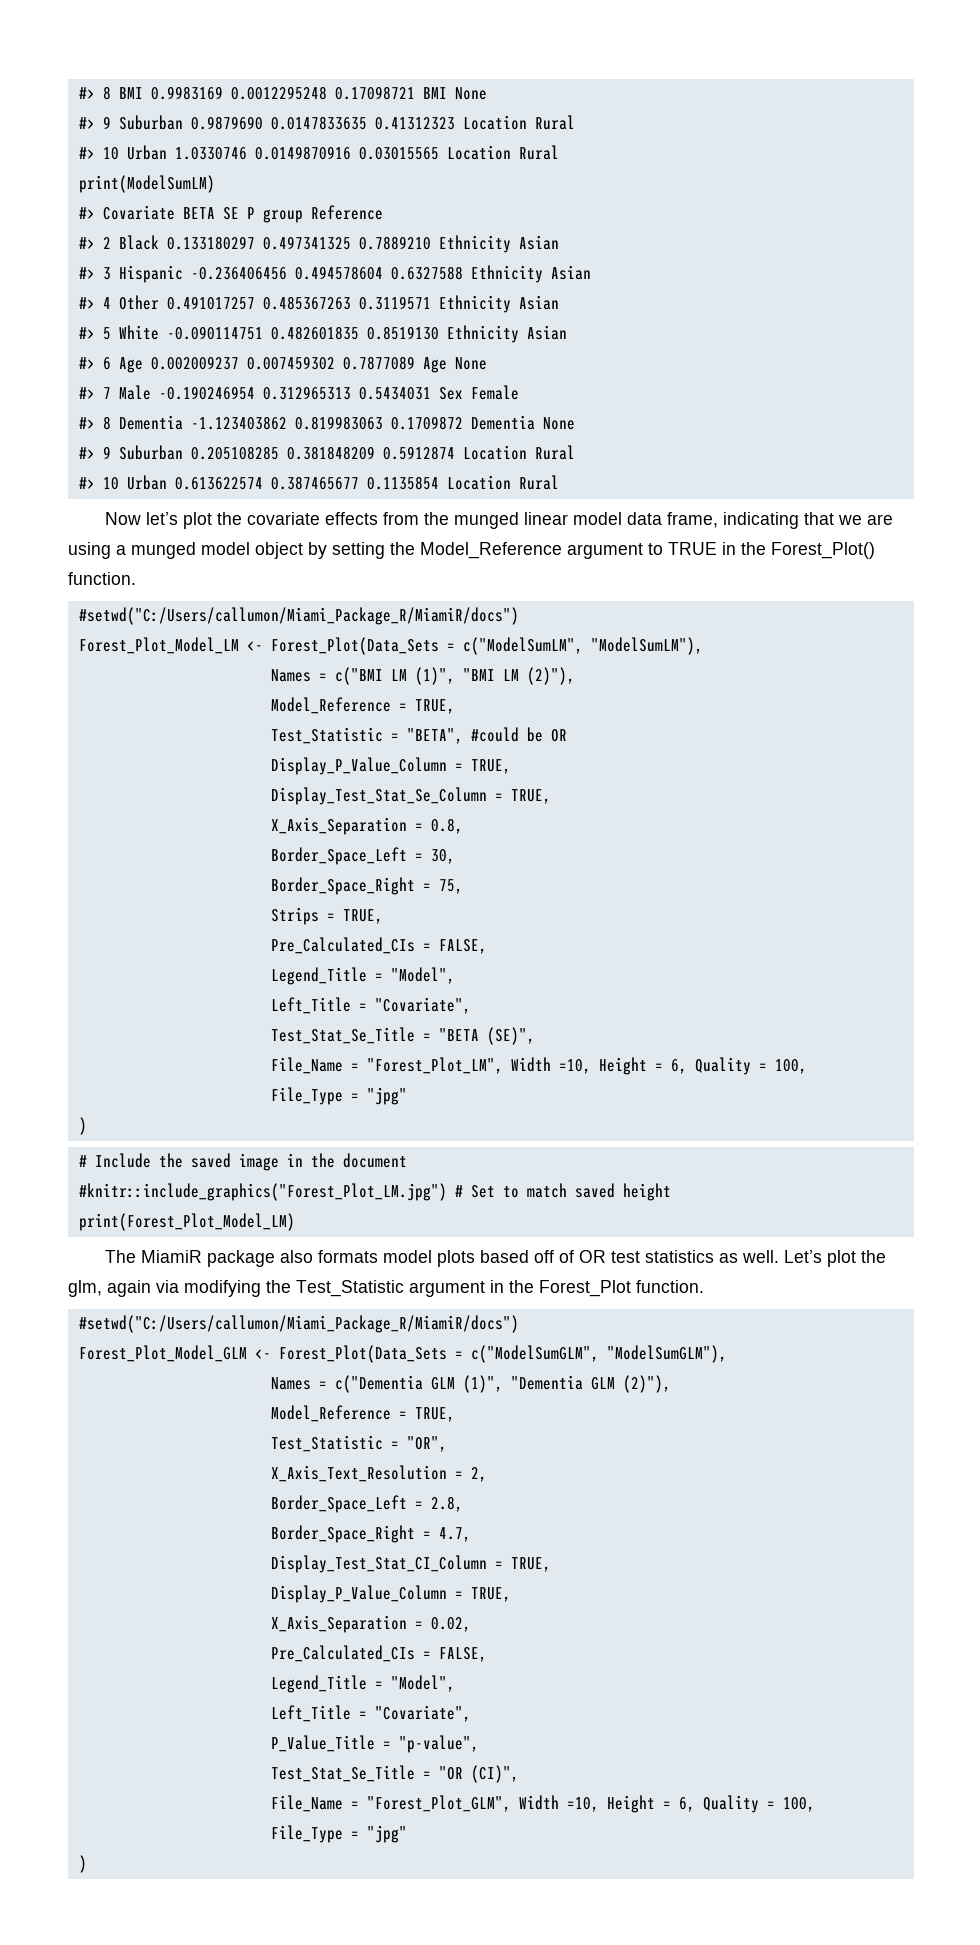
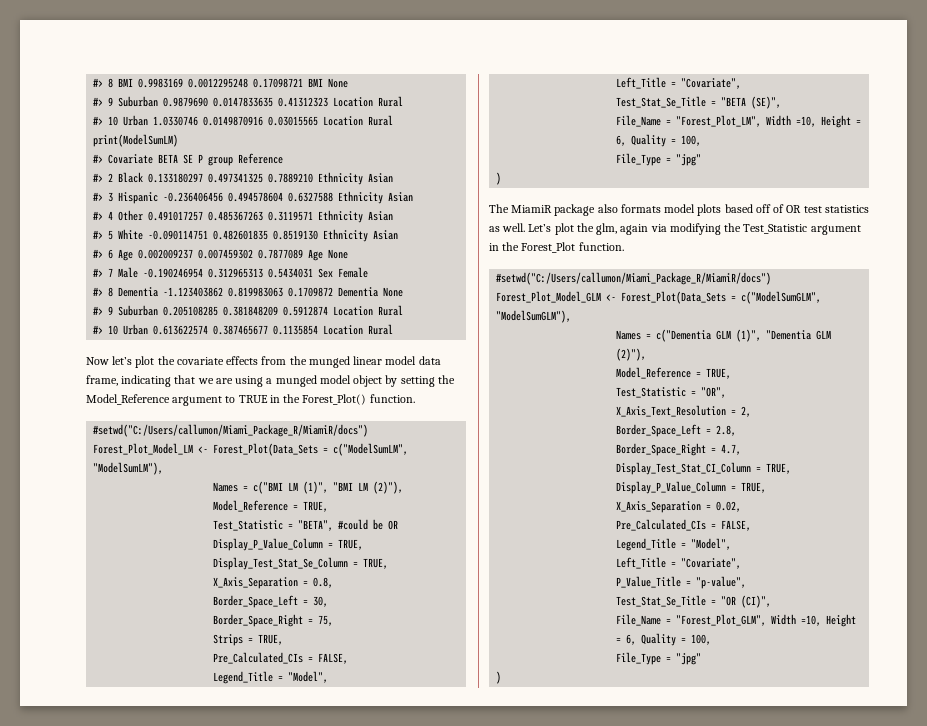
[78,1153,407,1171] [78,1183,671,1201] [78,1213,295,1231] // # Include the saved image in the document // #knitr::include_graphics("Forest_Plot_LM.jpg") # Set to match saved height // print(Forest_Plot_Model_LM) -> (502, 178) none

